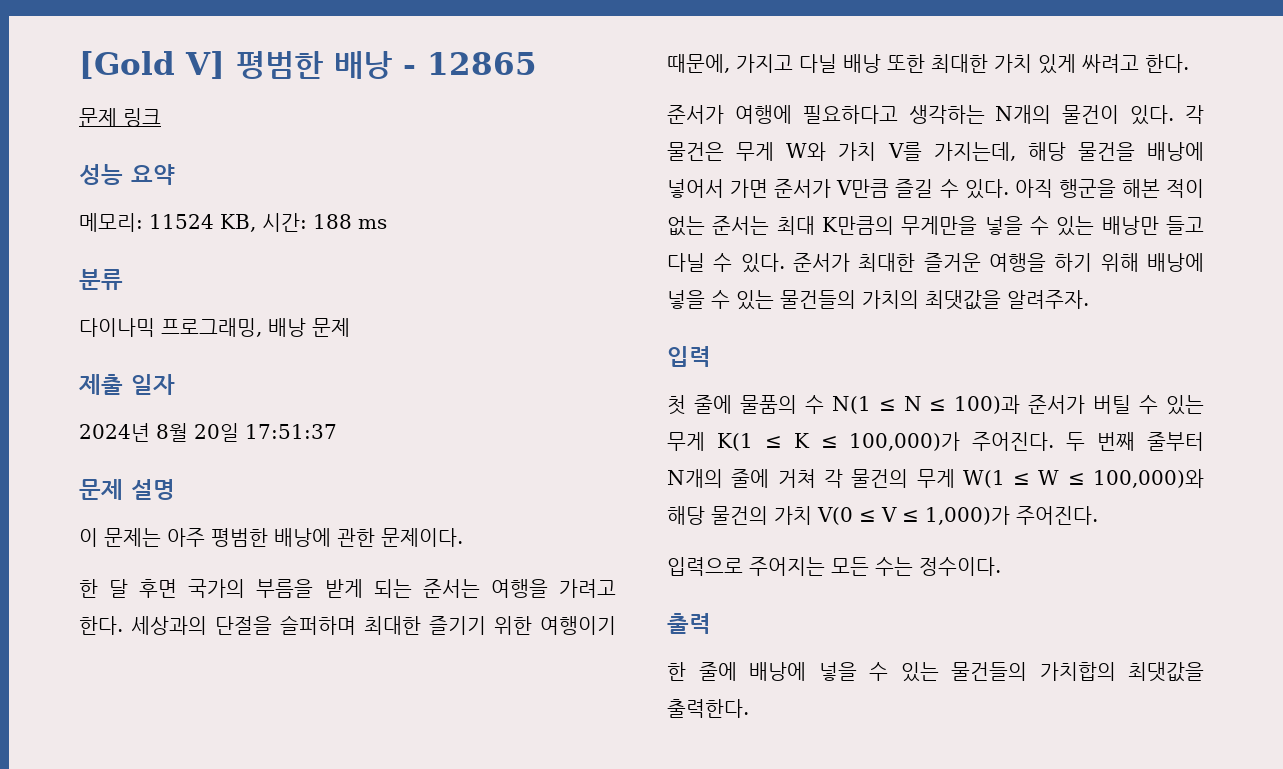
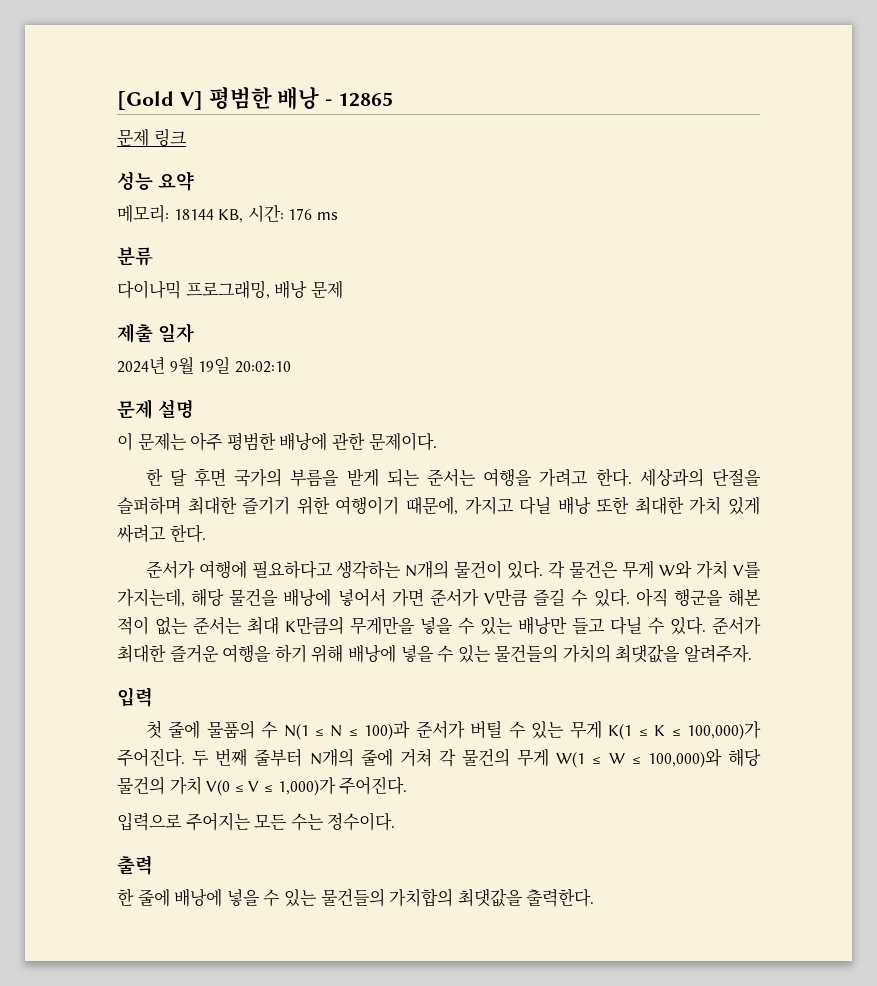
[149,214,214,229] 11524 -> [173,209,214,220] 18144
[313,214,352,229] 188 -> [288,208,313,220] 176
[156,423,337,442] 8월 20일 17:51:37 -> [169,357,291,374] 9월 19일 20:02:10

